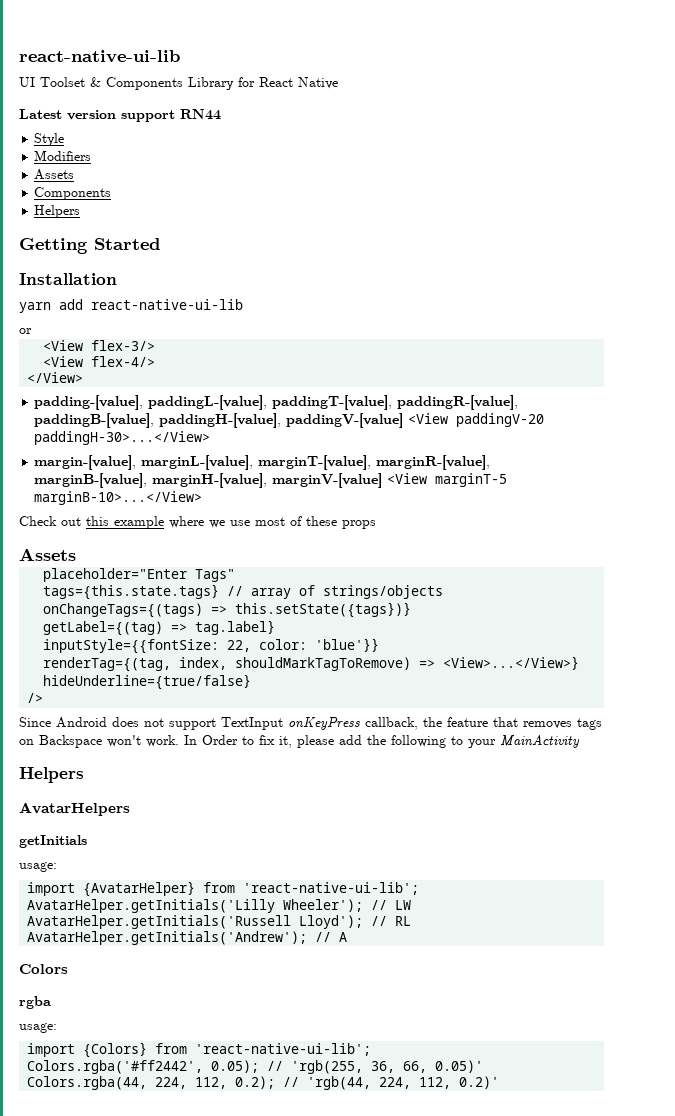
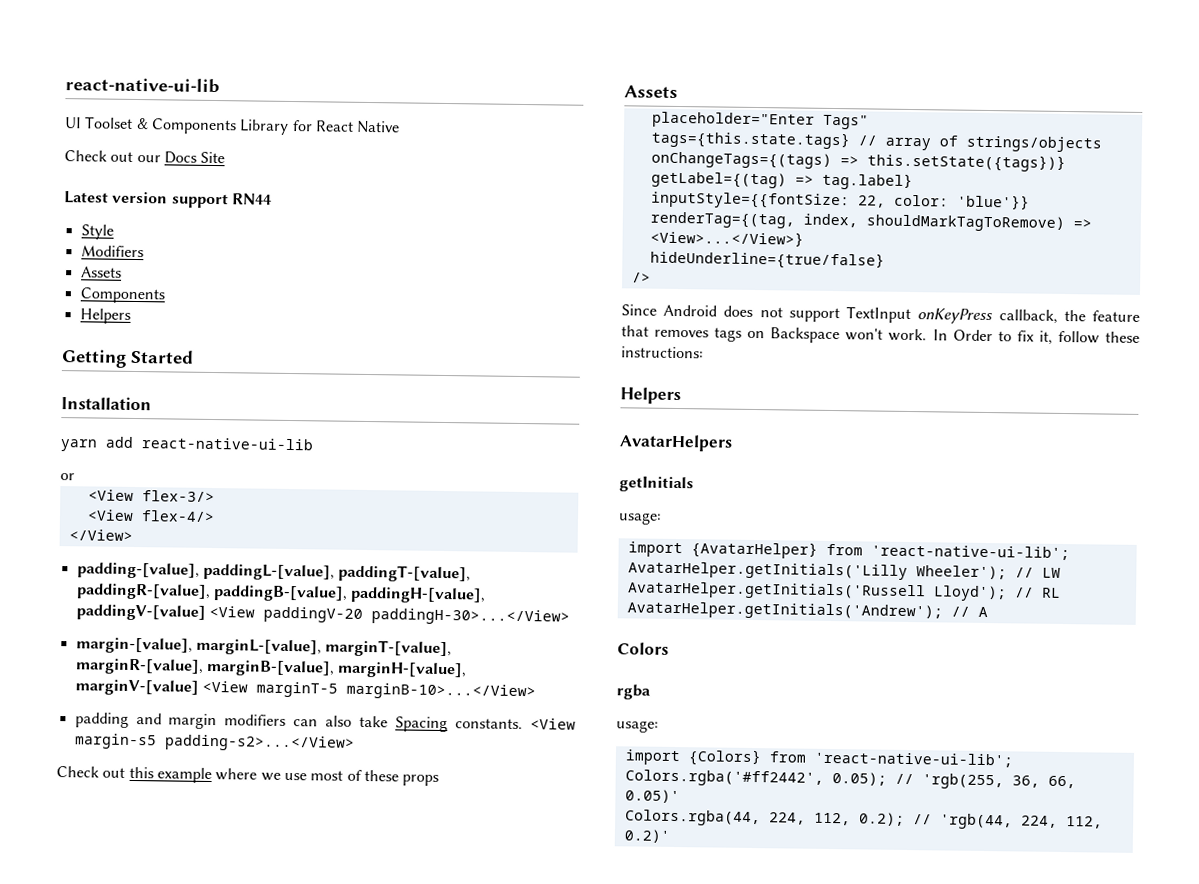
(338, 83) none -> [64,150,226,164] // Check out our Docs Site
(203, 498) none -> [74,712,576,733] [74,733,355,752] // padding and margin modifiers can also take Spacing constants. <View margin-s5 padding-s2>...</View>
[297,735,580,748] please add the following to your MainActivity -> [1057,330,1141,344] [621,346,704,359] follow these instructions:

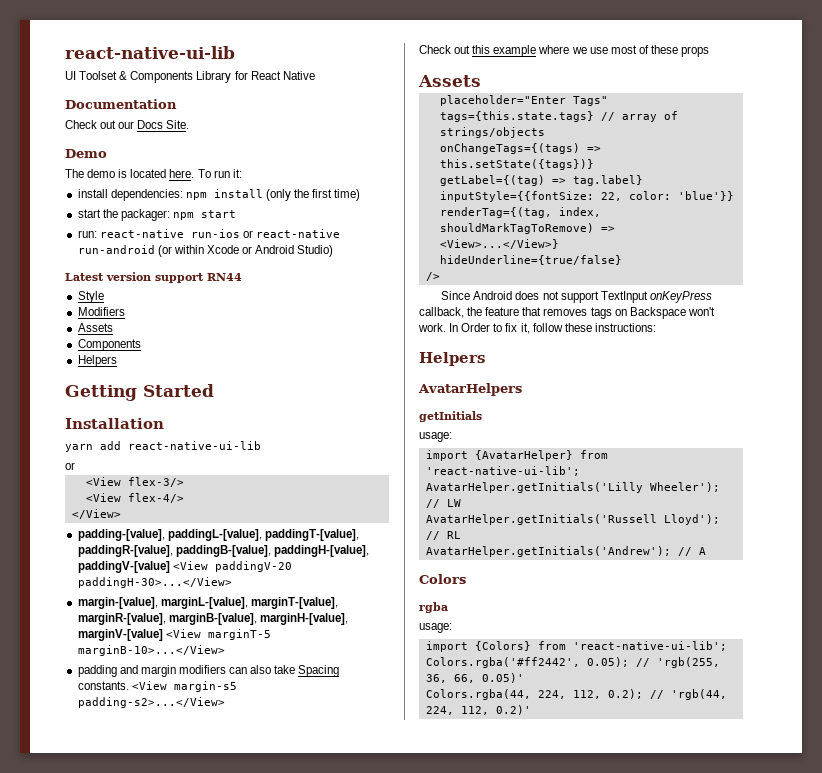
(401, 127) none -> [65,99,177,109] // Documentation
[200,151,226,164] Site -> [166,120,190,129] [65,149,107,158] [65,169,242,178] [77,189,361,201] [77,209,236,221] [77,229,340,238] [77,245,334,257] Site. // Demo // The demo is located here. To run it: // install dependencies: npm install (only the first time) // start the packager: npm start // run: react-native run-ios or react-native run-android (or within Xcode or Android Studio)

